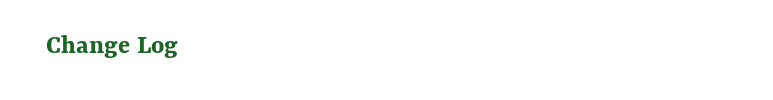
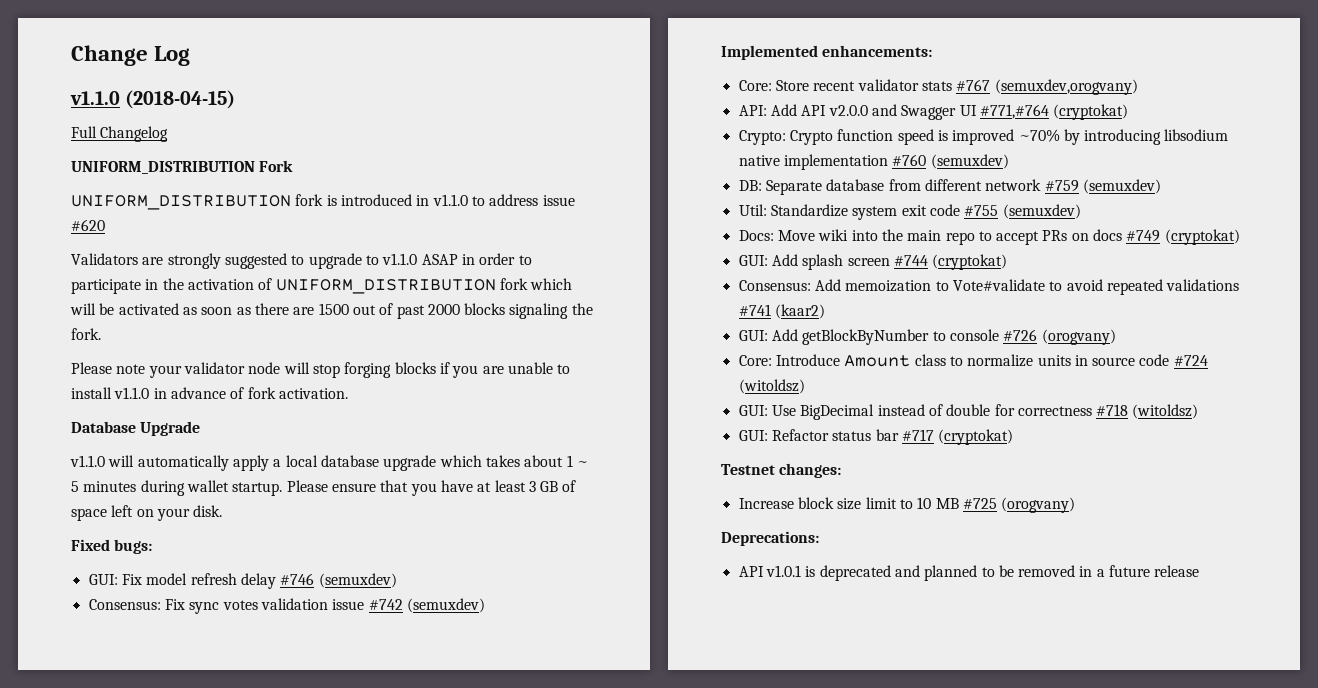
(179, 47) none -> [70,90,236,109] [71,126,169,142] [71,160,294,174] [71,194,575,210] [71,219,105,231] [71,253,532,269] [71,278,573,294] [70,303,593,319] [71,328,101,340] [71,362,571,378] [71,387,348,399] [71,421,201,436] [70,455,588,471] [71,480,577,496] [71,505,223,521] [71,539,153,554] [88,573,397,589] [88,598,485,614] [721,45,933,60] [738,79,1138,95] [738,104,1129,120] [738,129,1229,145] [738,154,1009,170] [738,179,1161,195] [738,204,1081,220] [738,229,1240,245] [738,254,1008,270] [738,279,1240,295] [738,304,825,319] [738,329,1116,345] [738,354,1208,367] [738,379,805,394] [738,404,1199,420] [738,429,1014,445] [721,463,842,478] [738,497,1076,513] [721,531,819,546] [738,565,1200,581] // v1.1.0 (2018-04-15) // Full Changelog // UNIFORM_DISTRIBUTION Fork // UNIFORM_DISTRIBUTION fork is introduced in v1.1.0 to address issue #620 // Validators are strongly suggested to upgrade to v1.1.0 ASAP in order to participate in the activation of UNIFORM_DISTRIBUTION fork which will be activated as soon as there are 1500 out of past 2000 blocks signaling the fork. // Please note your validator node will stop forging blocks if you are unable to install v1.1.0 in advance of fork activation. // Database Upgrade // v1.1.0 will automatically apply a local database upgrade which takes about 1 ~ 5 minutes during wallet startup. Please ensure that you have at least 3 GB of space left on your disk. // Fixed bugs: // GUI: Fix model refresh delay #746 (semuxdev) // Consensus: Fix sync votes validation issue #742 (semuxdev) // Implemented enhancements: // Core: Store recent validator stats #767 (semuxdev,orogvany) // API: Add API v2.0.0 and Swagger UI #771,#764 (cryptokat) // Crypto: Crypto function speed is improved ~70% by introducing libsodium native implementation #760 (semuxdev) // DB: Separate database from different network #759 (semuxdev) // Util: Standardize system exit code #755 (semuxdev) // Docs: Move wiki into the main repo to accept PRs on docs #749 (cryptokat) // GUI: Add splash screen #744 (cryptokat) // Consensus: Add memoization to Vote#validate to avoid repeated validations #741 (kaar2) // GUI: Add getBlockByNumber to console #726 (orogvany) // Core: Introduce Amount class to normalize units in source code #724 (witoldsz) // GUI: Use BigDecimal instead of double for correctness #718 (witoldsz) // GUI: Refactor status bar #717 (cryptokat) // Testnet changes: // Increase block size limit to 10 MB #725 (orogvany) // Deprecations: // API v1.0.1 is deprecated and planned to be removed in a future release

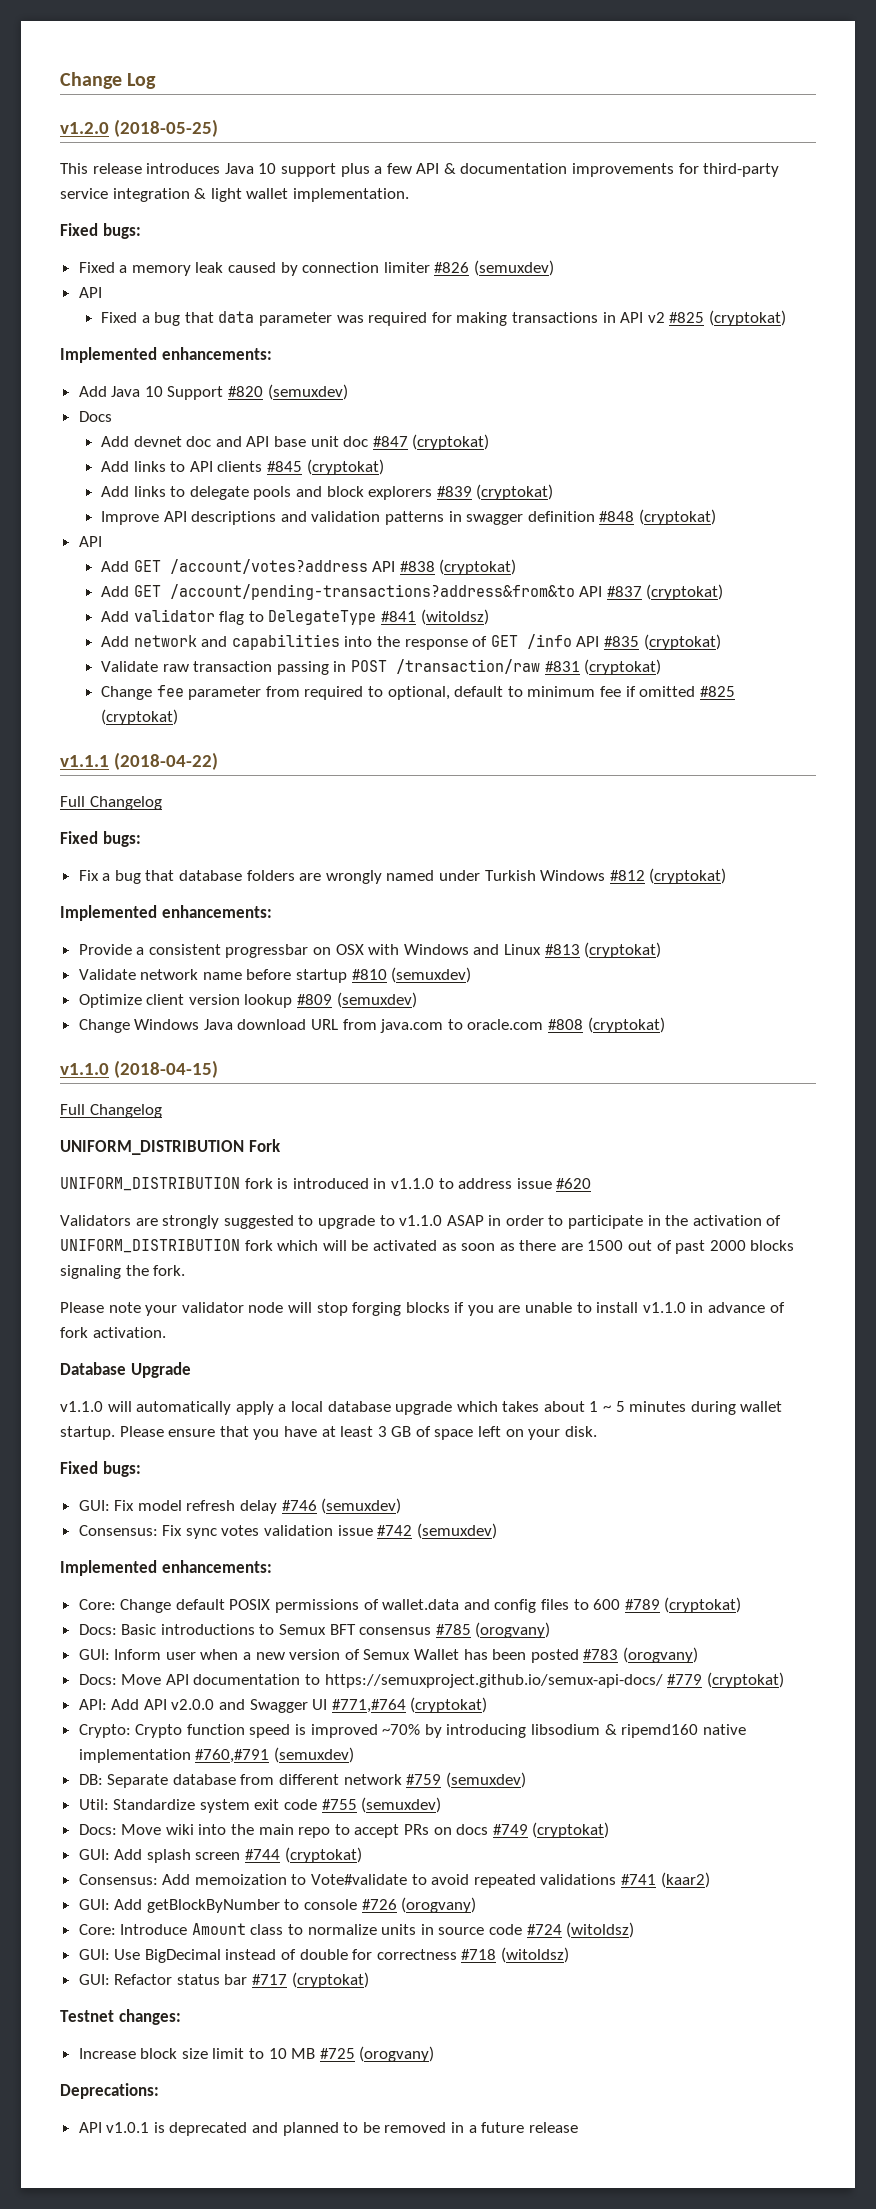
(191, 56) none -> [60,119,218,137] [60,163,780,177] [60,188,409,202] [60,223,141,239] [78,260,555,276] [78,287,102,298] [101,310,786,326] [60,347,272,363] [78,384,348,400] [78,411,112,422] [101,434,490,450] [101,459,384,475] [101,484,554,500] [101,509,717,525] [78,536,102,547] [101,559,517,575] [101,584,724,600] [101,609,489,625] [101,634,721,650] [101,659,662,675] [101,685,735,700] [101,709,179,725] [60,752,218,770] [60,796,162,810] [60,831,141,847] [78,868,727,884] [60,905,272,921] [78,942,662,958] [78,967,472,983] [78,992,417,1008] [78,1017,665,1033] // v1.2.0 (2018-05-25) // This release introduces Java 10 support plus a few API & documentation improvements for third-party service integration & light wallet implementation. // Fixed bugs: // Fixed a memory leak caused by connection limiter #826 (semuxdev) // API // Fixed a bug that data parameter was required for making transactions in API v2 #825 (cryptokat) // Implemented enhancements: // Add Java 10 Support #820 (semuxdev) // Docs // Add devnet doc and API base unit doc #847 (cryptokat) // Add links to API clients #845 (cryptokat) // Add links to delegate pools and block explorers #839 (cryptokat) // Improve API descriptions and validation patterns in swagger definition #848 (cryptokat) // API // Add GET /account/votes?address API #838 (cryptokat) // Add GET /account/pending-transactions?address&from&to API #837 (cryptokat) // Add validator flag to DelegateType #841 (witoldsz) // Add network and capabilities into the response of GET /info API #835 (cryptokat) // Validate raw transaction passing in POST /transaction/raw #831 (cryptokat) // Change fee parameter from required to optional, default to minimum fee if omitted #825 (cryptokat) // v1.1.1 (2018-04-22) // Full Changelog // Fixed bugs: // Fix a bug that database folders are wrongly named under Turkish Windows #812 (cryptokat) // Implemented enhancements: // Provide a consistent progressbar on OSX with Windows and Linux #813 (cryptokat) // Validate network name before startup #810 (semuxdev) // Optimize client version lookup #809 (semuxdev) // Change Windows Java download URL from java.com to oracle.com #808 (cryptokat)
[775,79,1138,95] Store recent validator stats #767 (semuxdev,orogvany) -> [120,1597,742,1613] [78,1622,551,1638] [78,1647,698,1663] [78,1672,784,1688] Change default POSIX permissions of wallet.data and config files to 600 #789 (cryptokat) // Docs: Basic introductions to Semux BFT consensus #785 (orogvany) // GUI: Inform user when a new version of Semux Wallet has been posted #783 (orogvany) // Docs: Move API documentation to https://semuxproject.github.io/semux-api-docs/ #779 (cryptokat)
(1229, 135) none -> [604,1724,699,1738] & ripemd160
[892,154,927,166] #760 -> [195,1749,270,1763] #760,#791

